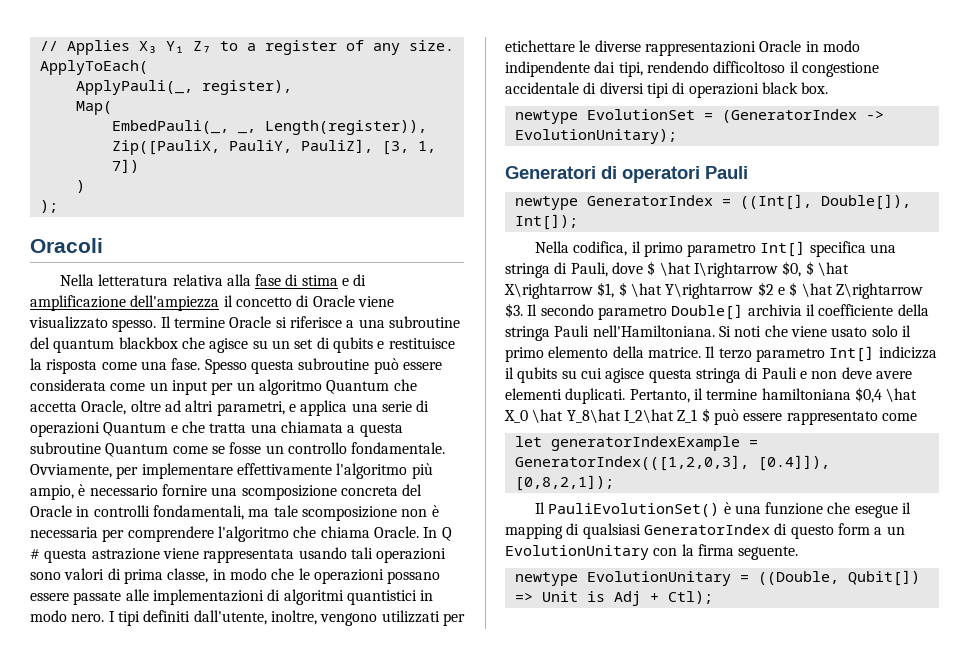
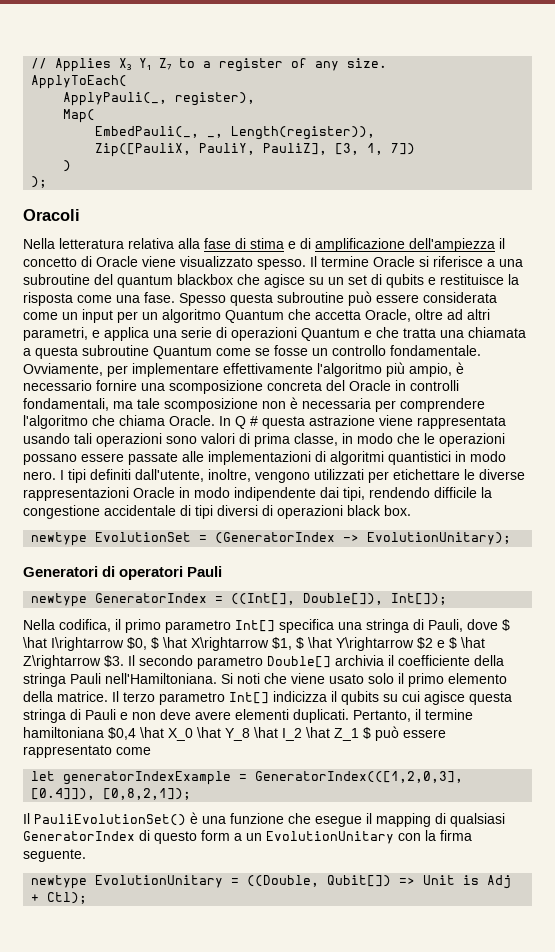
[713,61,799,73] difficoltoso il -> [434,487,492,498] difficile la
[599,82,669,98] diversi tipi -> [195,505,258,519] tipi diversi
[566,409,674,423] Y_8\hat I_2\hat -> [225,727,330,741] Y_8 \hat I_2 \hat

